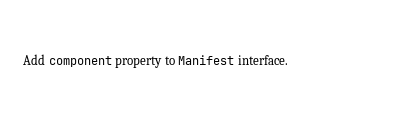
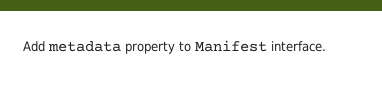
[48,56,112,67] component -> [48,41,121,52] metadata

